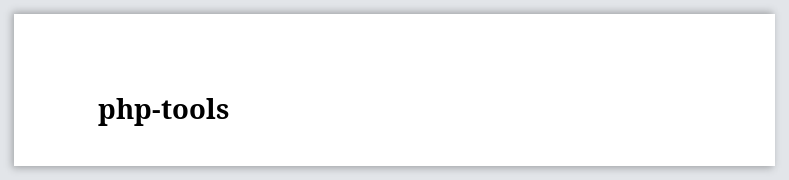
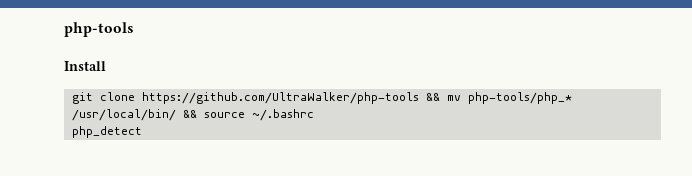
(229, 112) none -> [64,61,106,71] [71,92,572,104] [71,109,314,121] [71,126,142,138] // Install // git clone https://github.com/UltraWalker/php-tools && mv php-tools/php_* /usr/local/bin/ && source ~/.bashrc // php_detect

